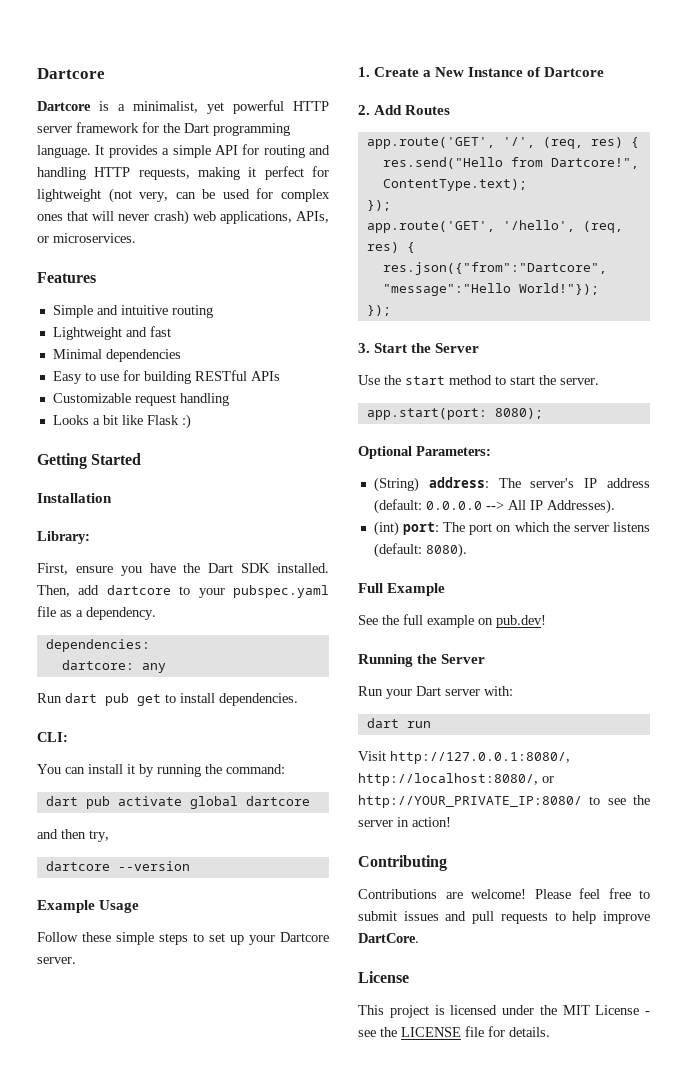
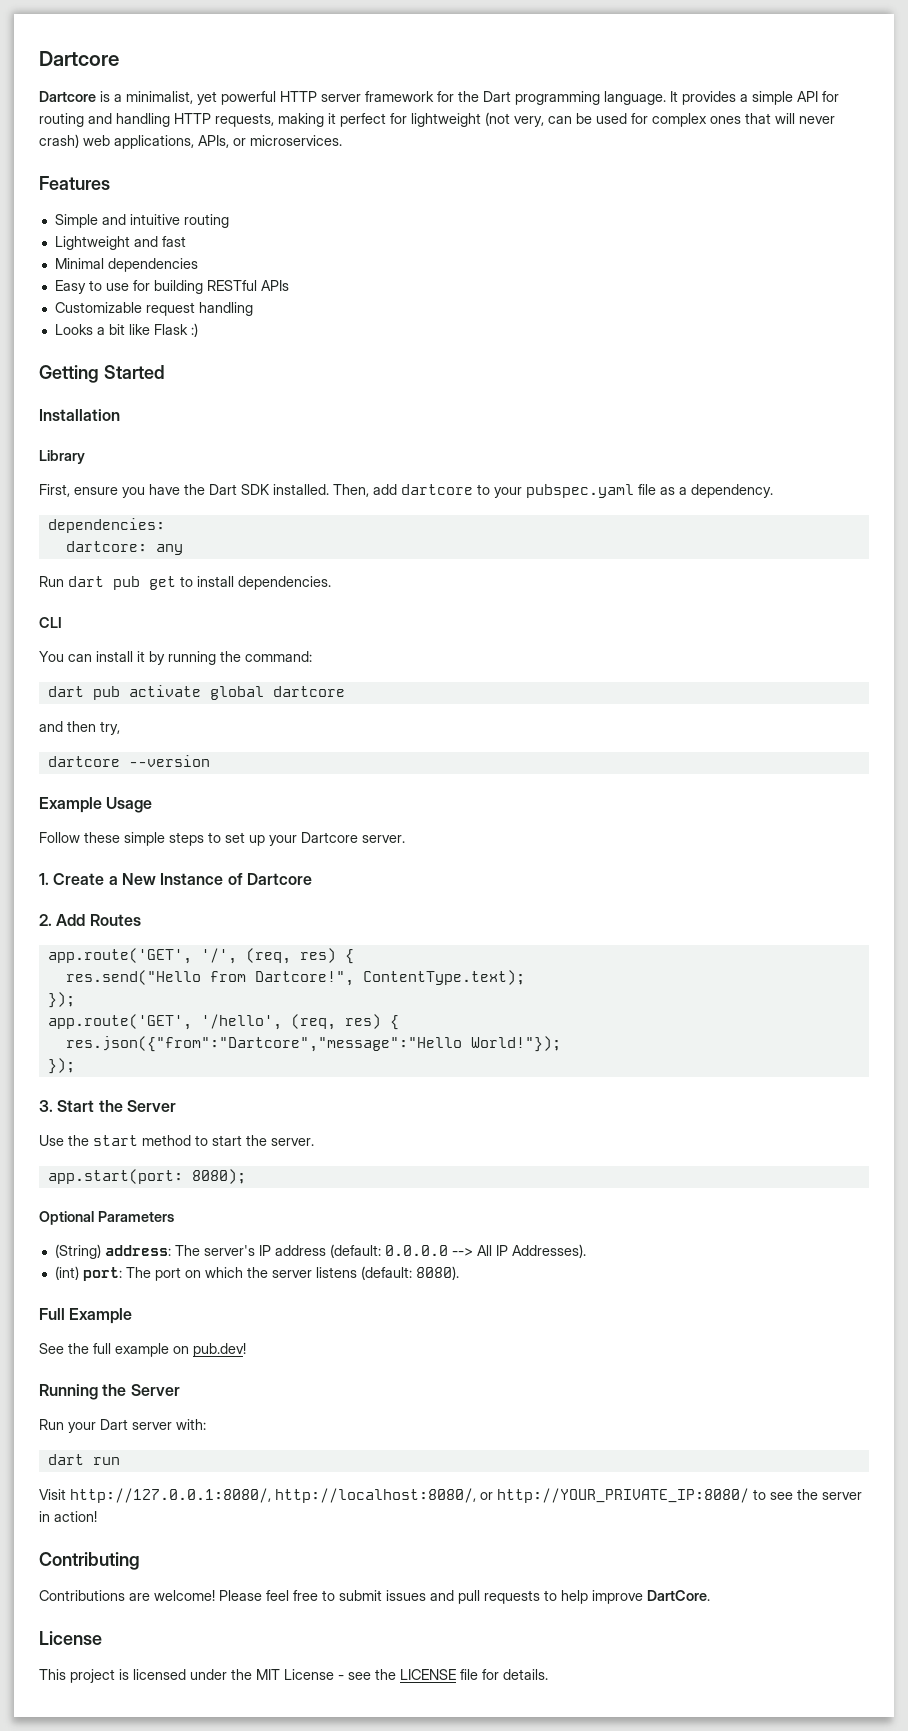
[37,531,90,544] Library: -> [39,450,85,464] Library
[37,732,68,742] CLI: -> [39,617,62,628] CLI
[416,446,491,456] Parameters: -> [97,1211,174,1222] Parameters

